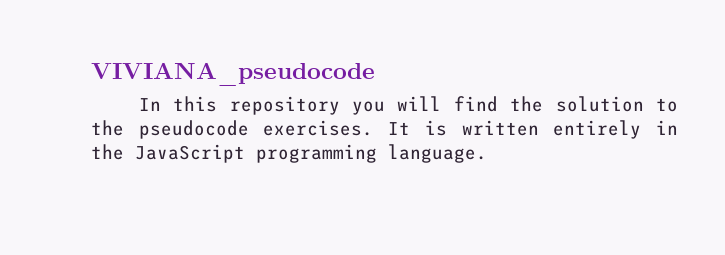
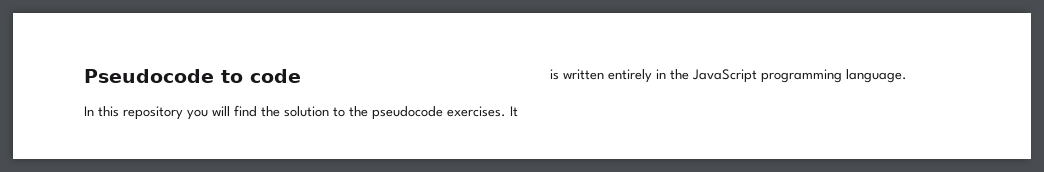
[91,62,375,86] VIVIANA_pseudocode -> [84,69,301,83] Pseudocode to code

